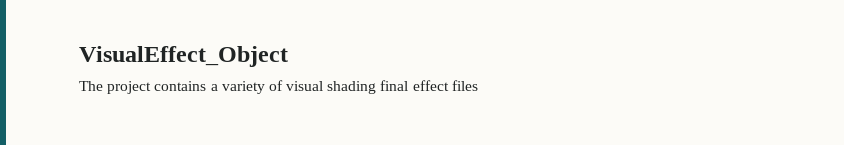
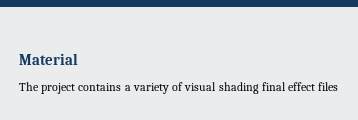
[79,46,288,67] VisualEffect_Object -> [19,53,78,65] Material

